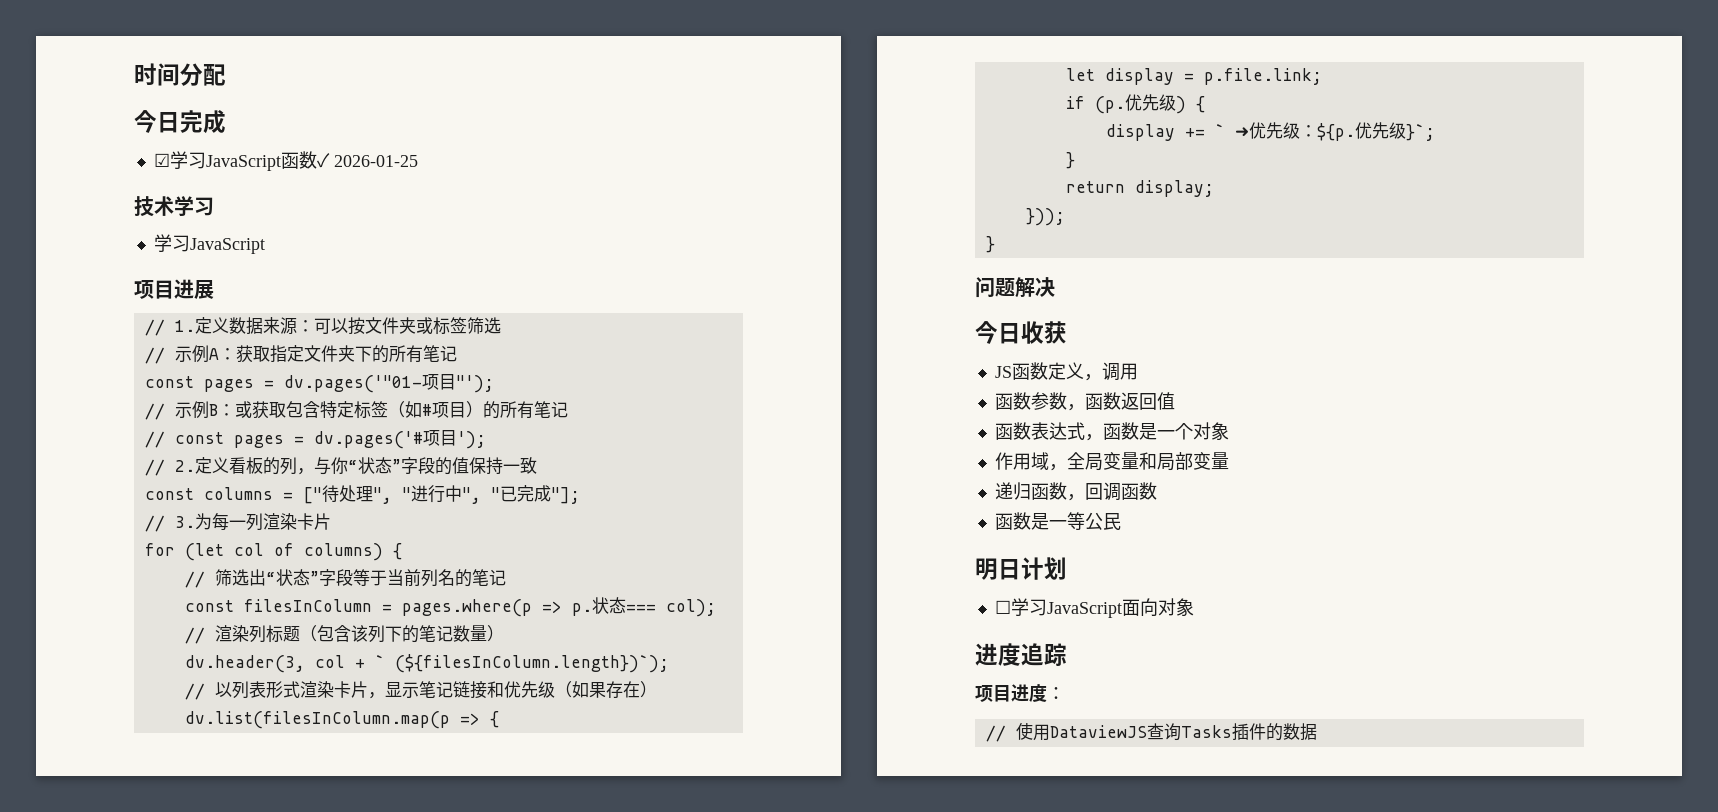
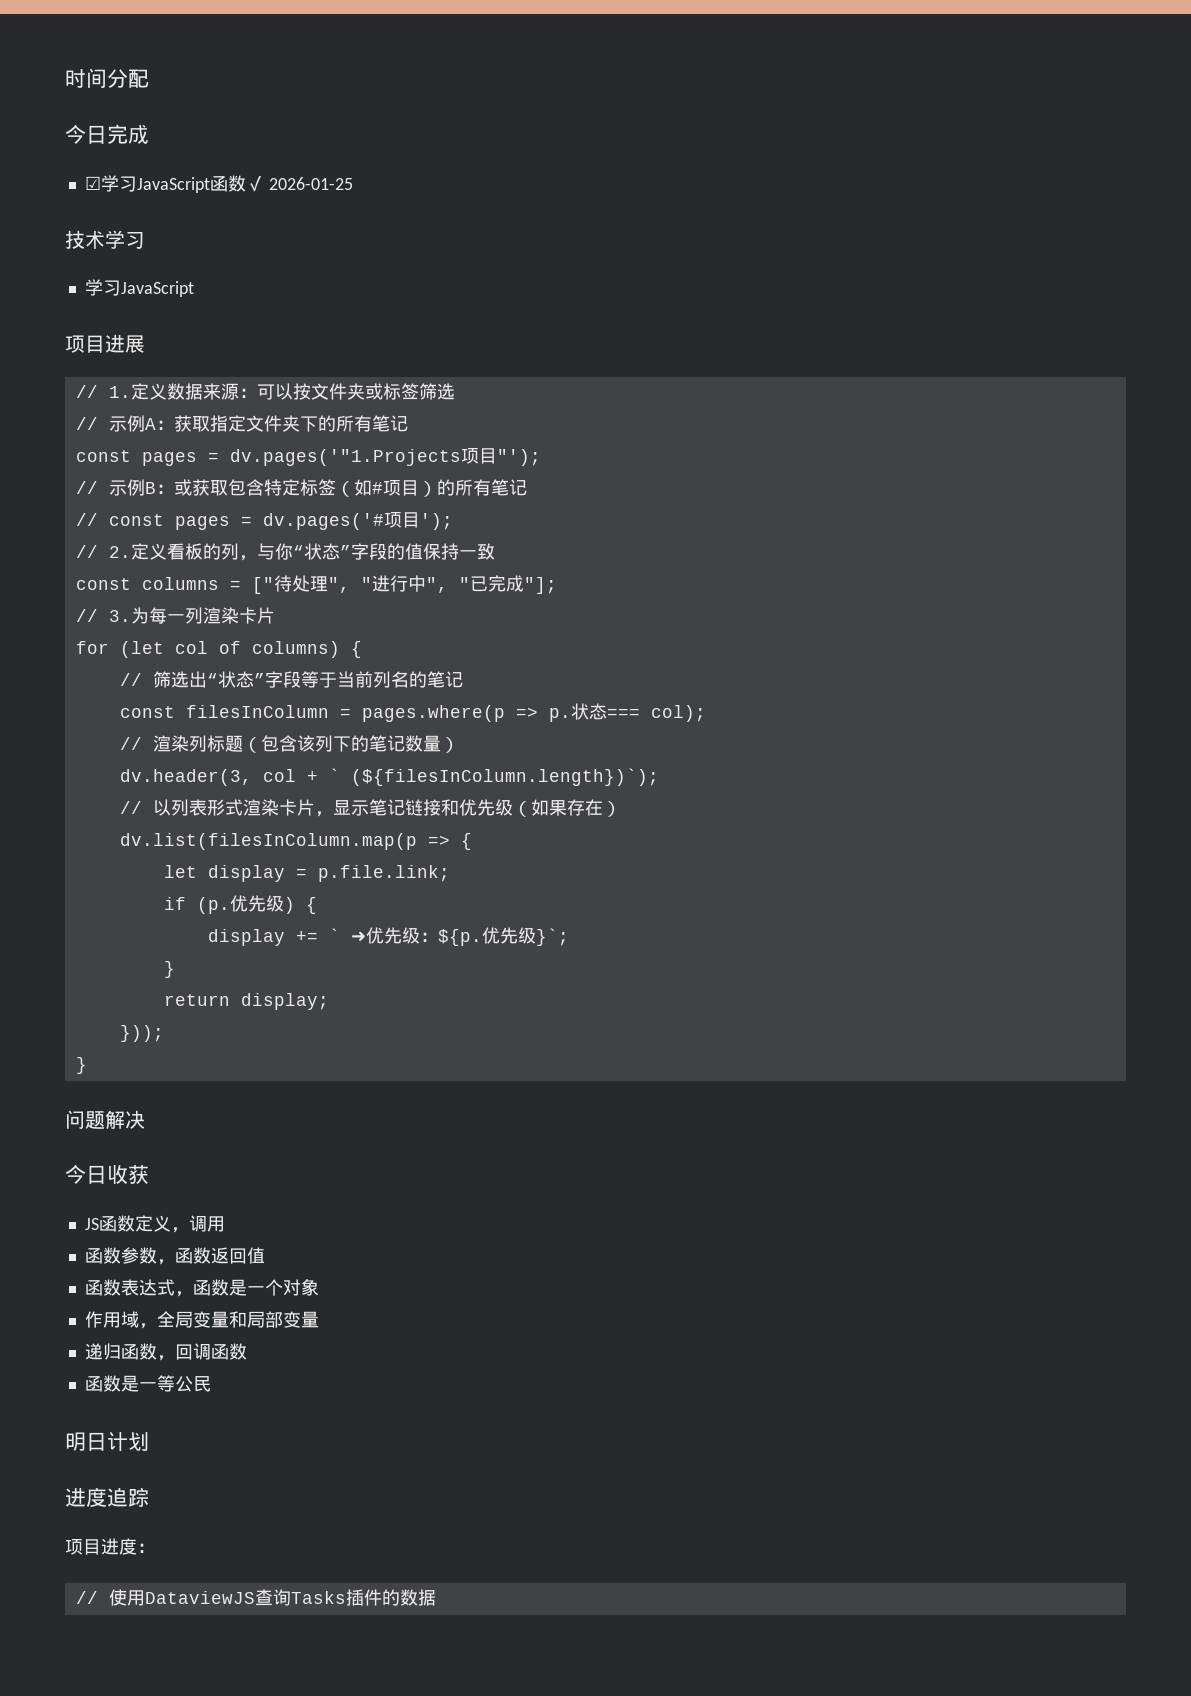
[283,375,422,393] dv.pages('"01- -> [229,449,461,466] dv.pages('"1.Projects
[994,598,1194,618] // ☐学习JavaScript面向对象 -> (149, 1441) none

